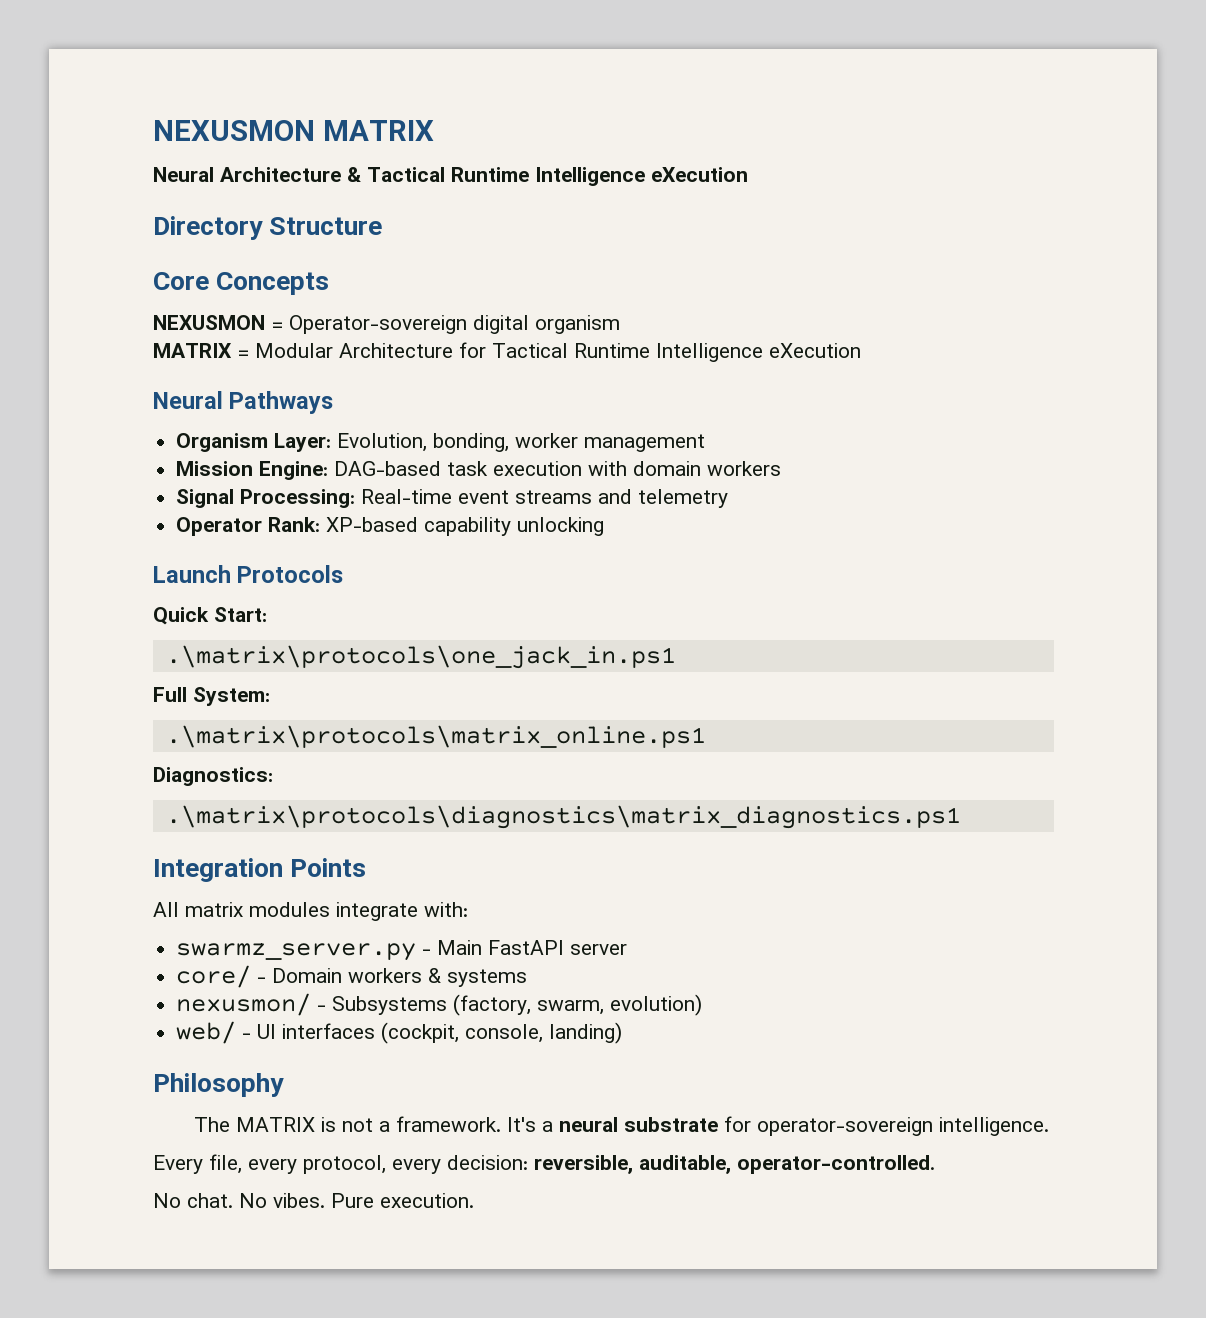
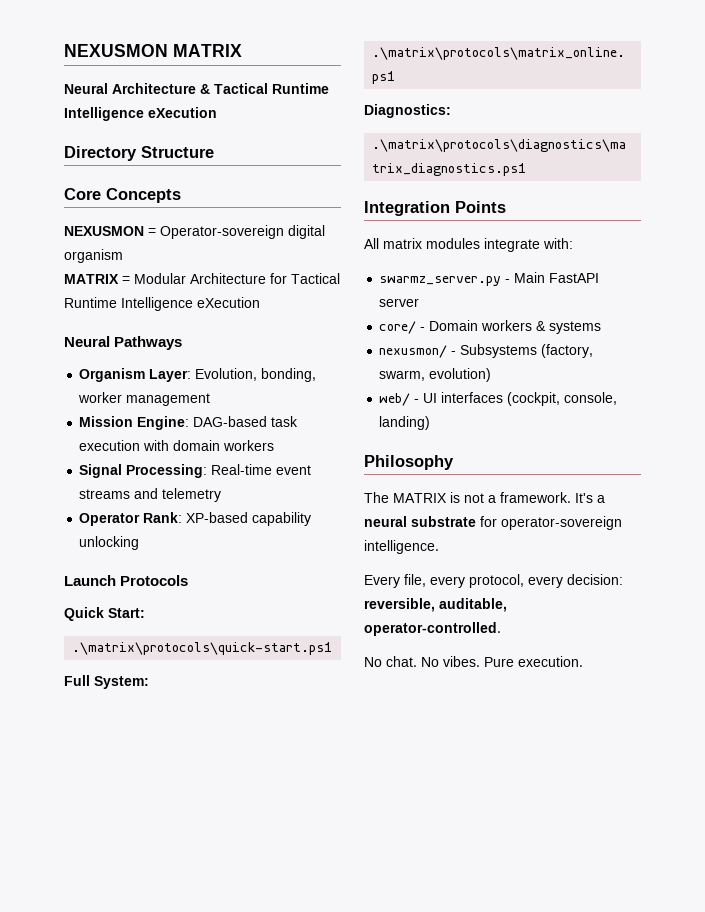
[165,645,676,669] .\matrix\protocols\one_jack_in.ps1 -> [72,642,333,655] .\matrix\protocols\quick-start.ps1

